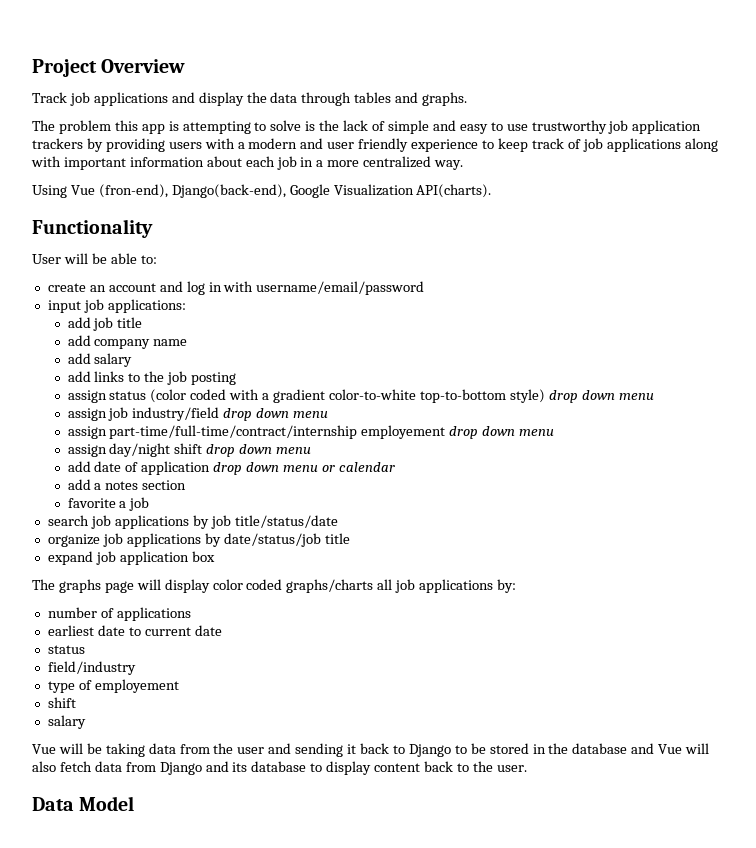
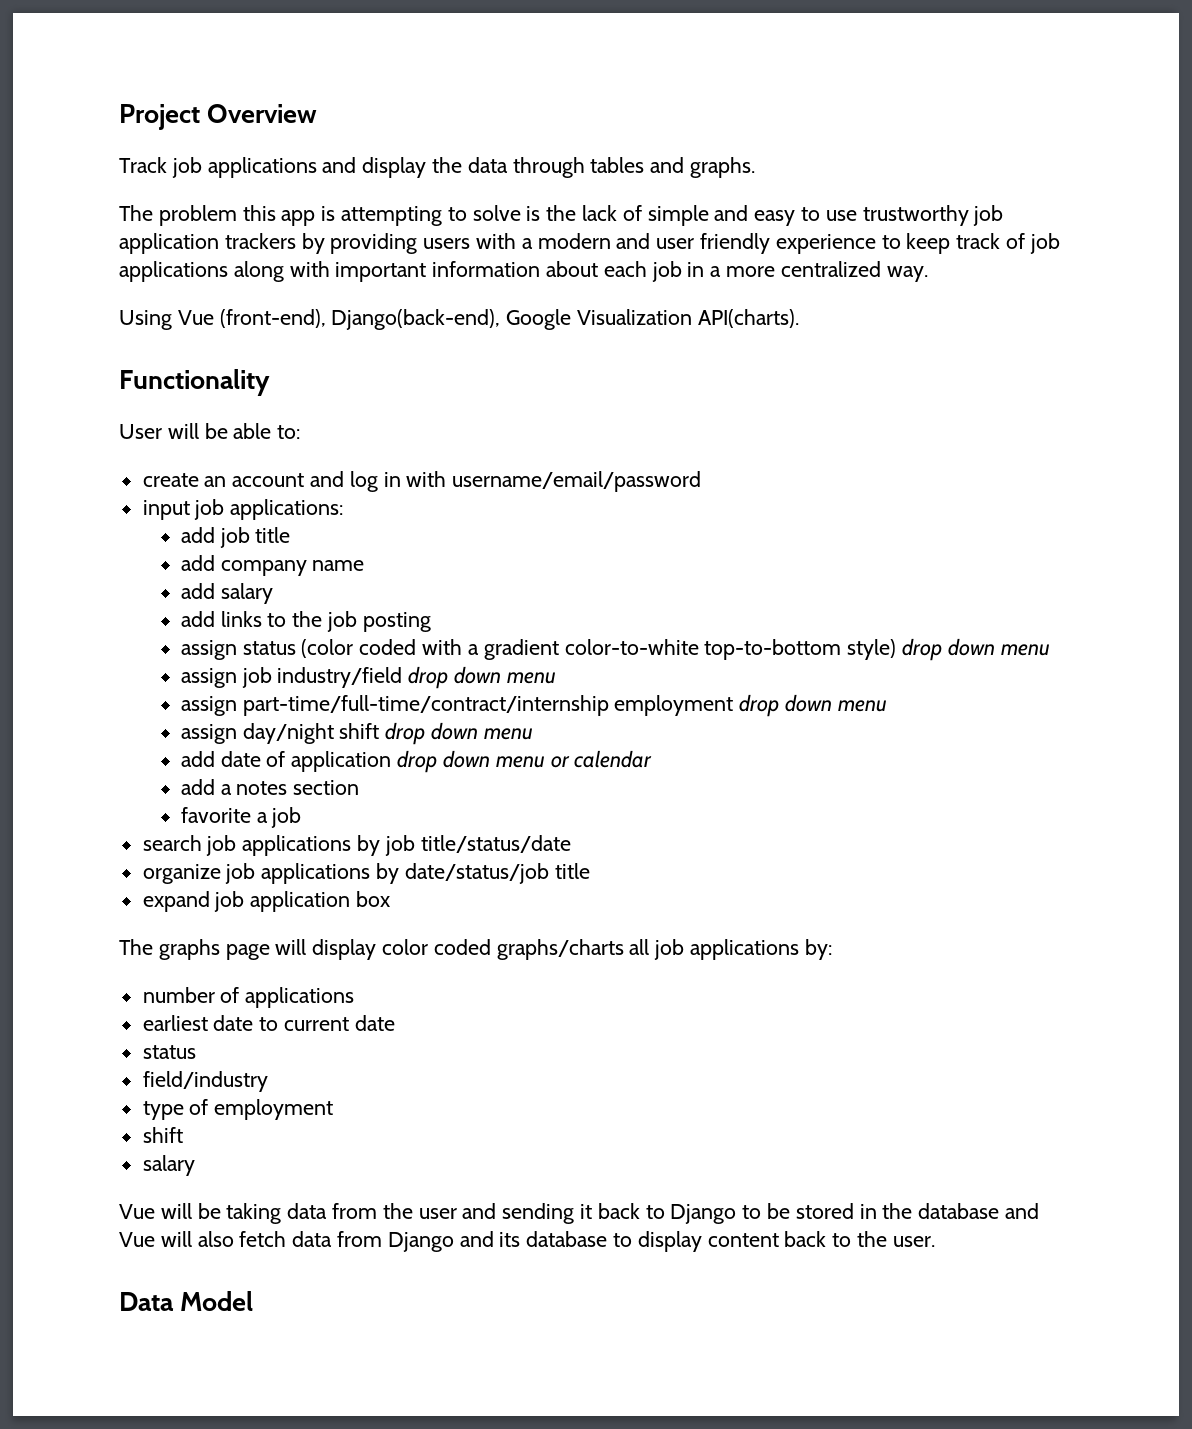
[98,184,168,198] (fron-end), -> [219,309,326,328] (front-end),
[361,425,446,439] employement -> [614,695,734,716] employment
[94,679,179,693] employement -> [214,1099,334,1120] employment

